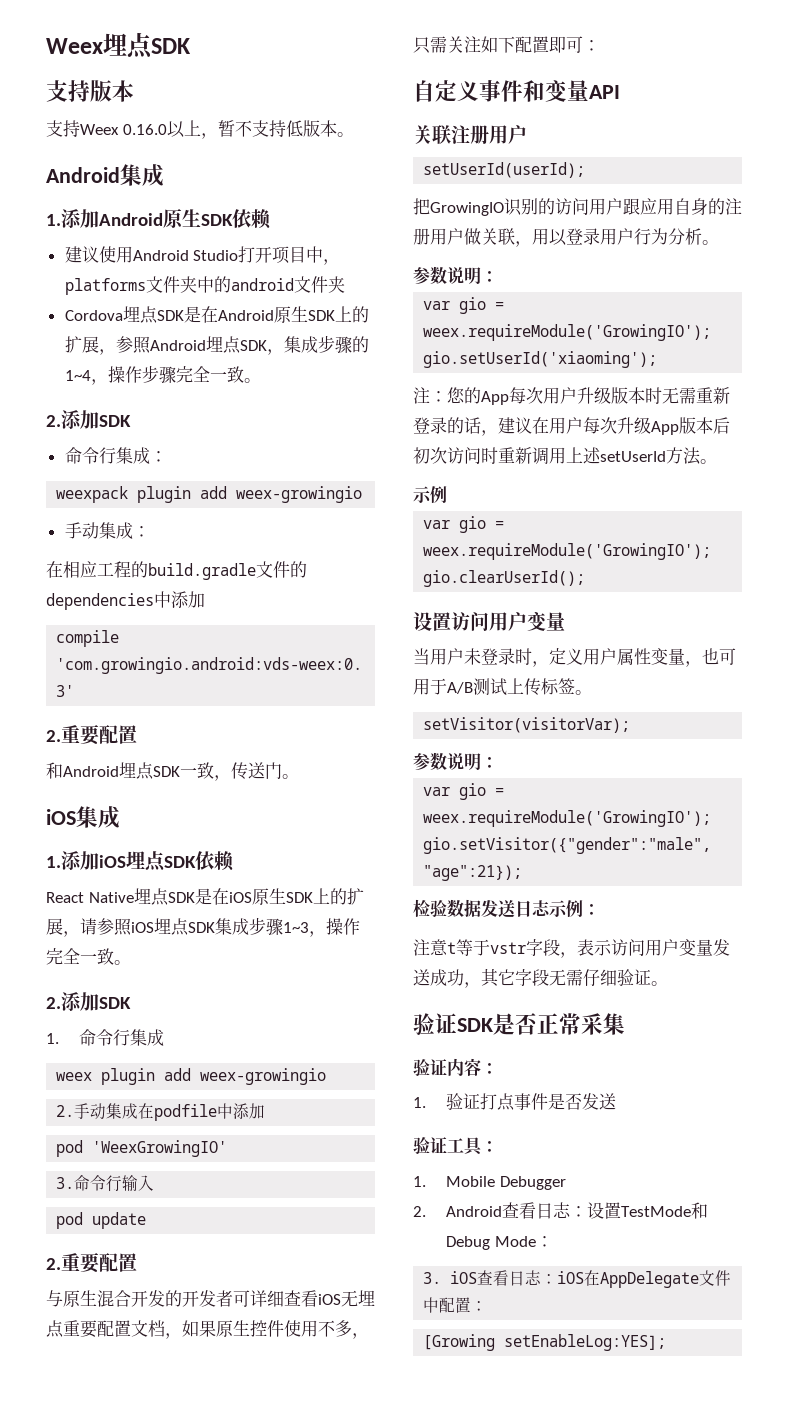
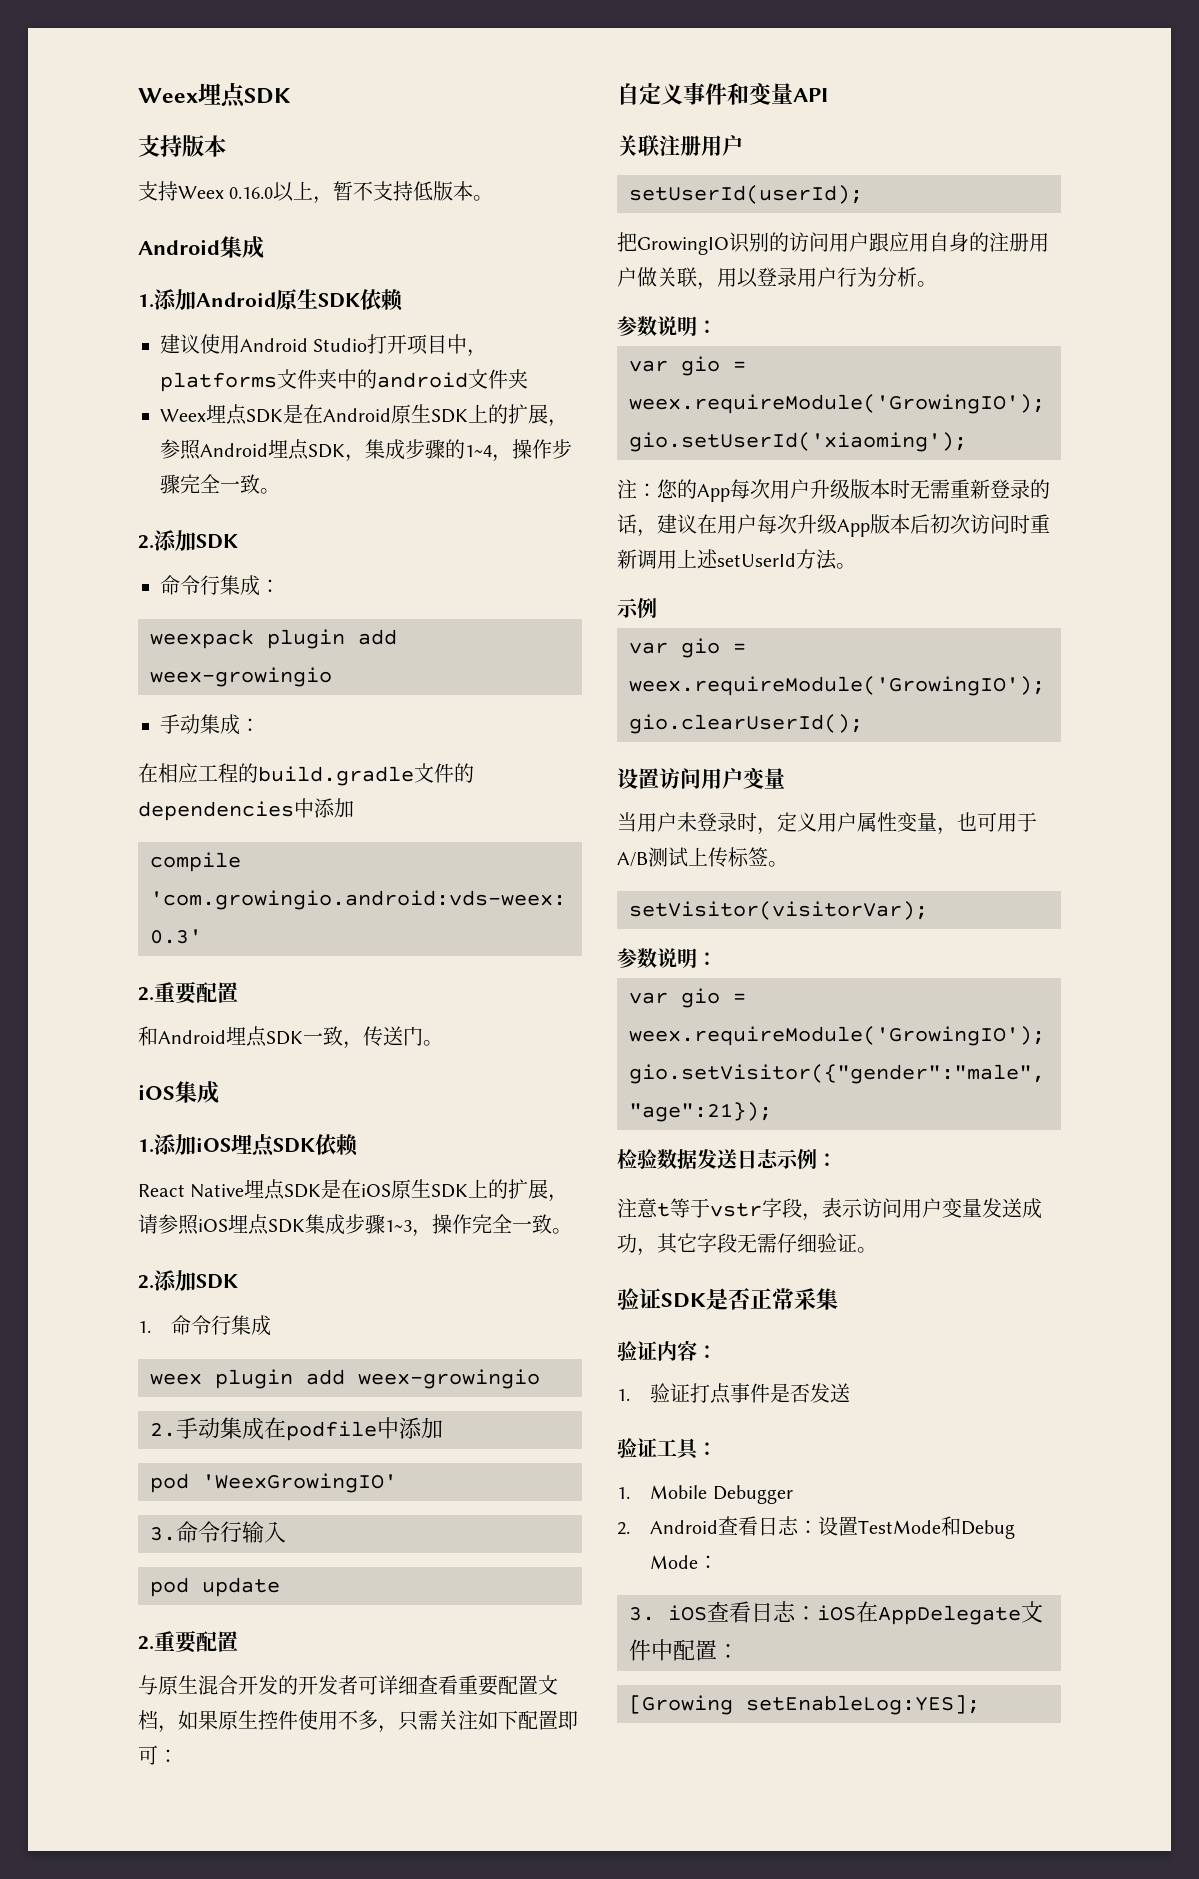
[64,310,123,321] Cordova -> [160,409,206,422] Weex
[318,1290,375,1307] [46,1320,64,1338] iOS无埋点 -> (458, 1685) none

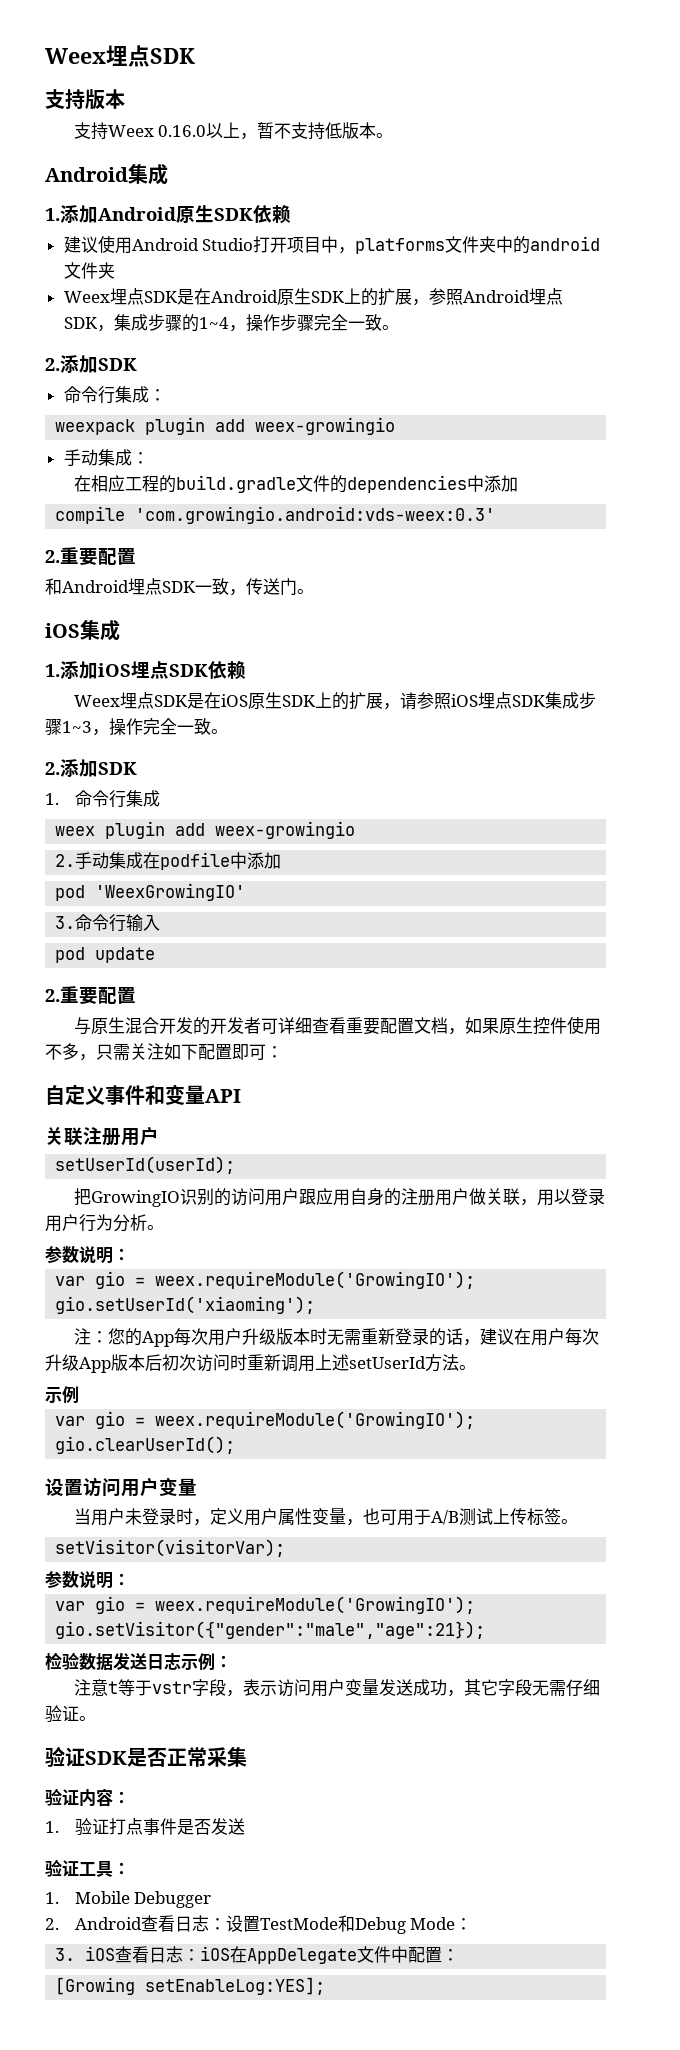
[138,1184,245,1198] React Native -> [73,695,120,707] Weex

